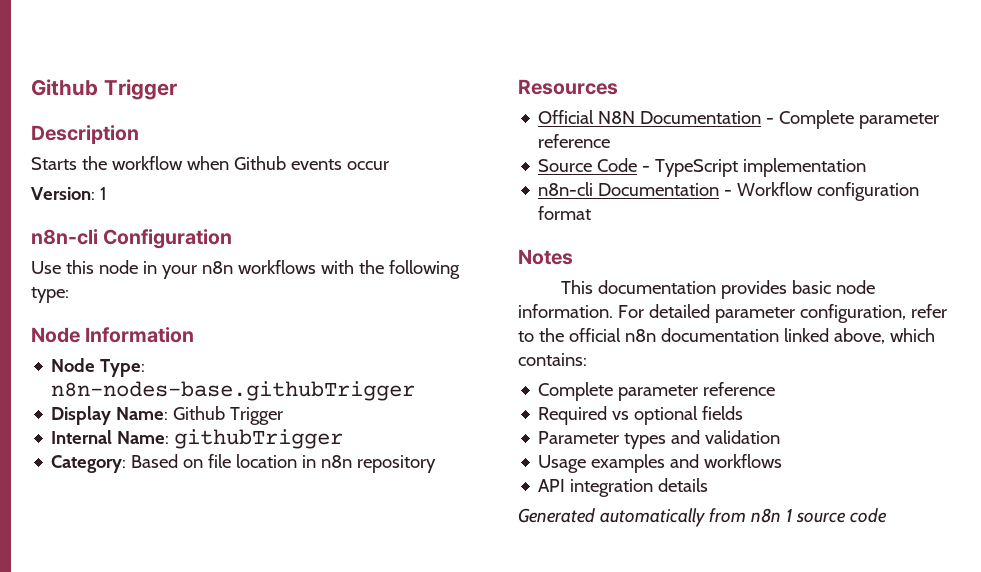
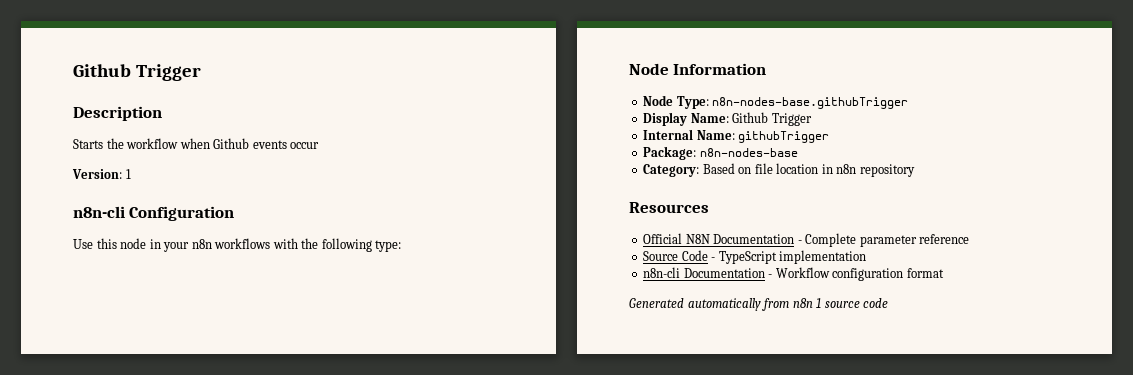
(344, 439) none -> [643,146,798,160] // Package: n8n-nodes-base
[518,249,573,265] [560,280,875,299] [518,304,947,323] [518,328,935,344] [518,353,587,366] [538,382,776,401] [538,406,744,425] [538,430,781,449] [538,454,783,473] [538,478,709,497] // Notes // This documentation provides basic node information. For detailed parameter configuration, refer to the official n8n documentation linked above, which contains: // Complete parameter reference // Required vs optional fields // Parameter types and validation // Usage examples and workflows // API integration details -> (944, 273) none

